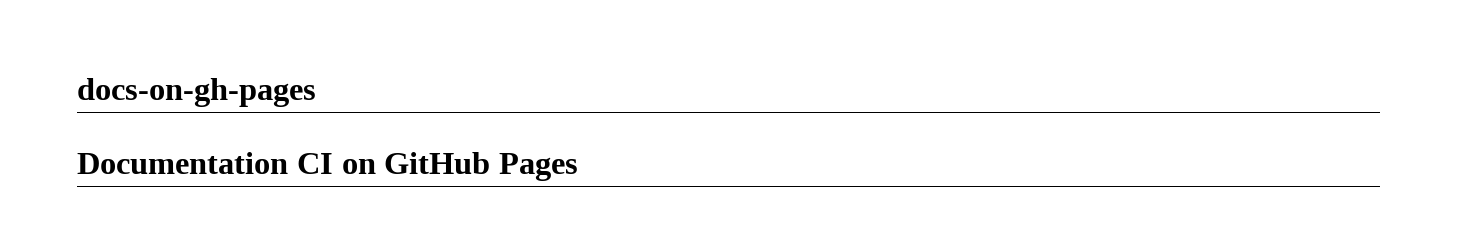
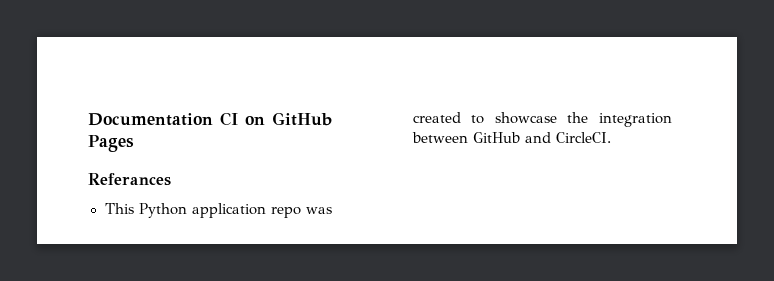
[77,78,316,107] docs-on-gh-pages // -> (88, 119) none
(579, 167) none -> [88,173,171,186] [104,203,332,218] [412,112,672,127] [411,132,611,143] // Referances // This Python application repo was created to showcase the integration between GitHub and CircleCI.

